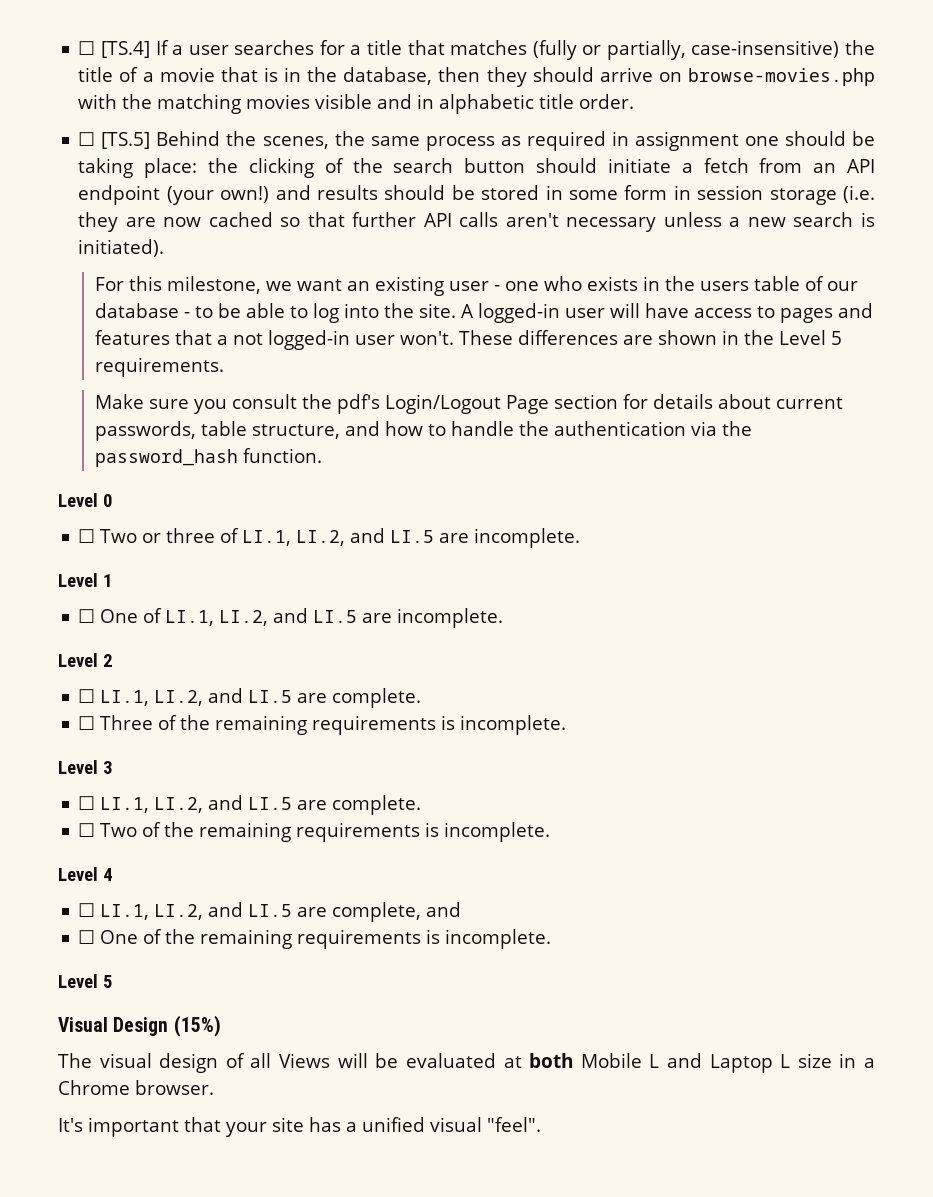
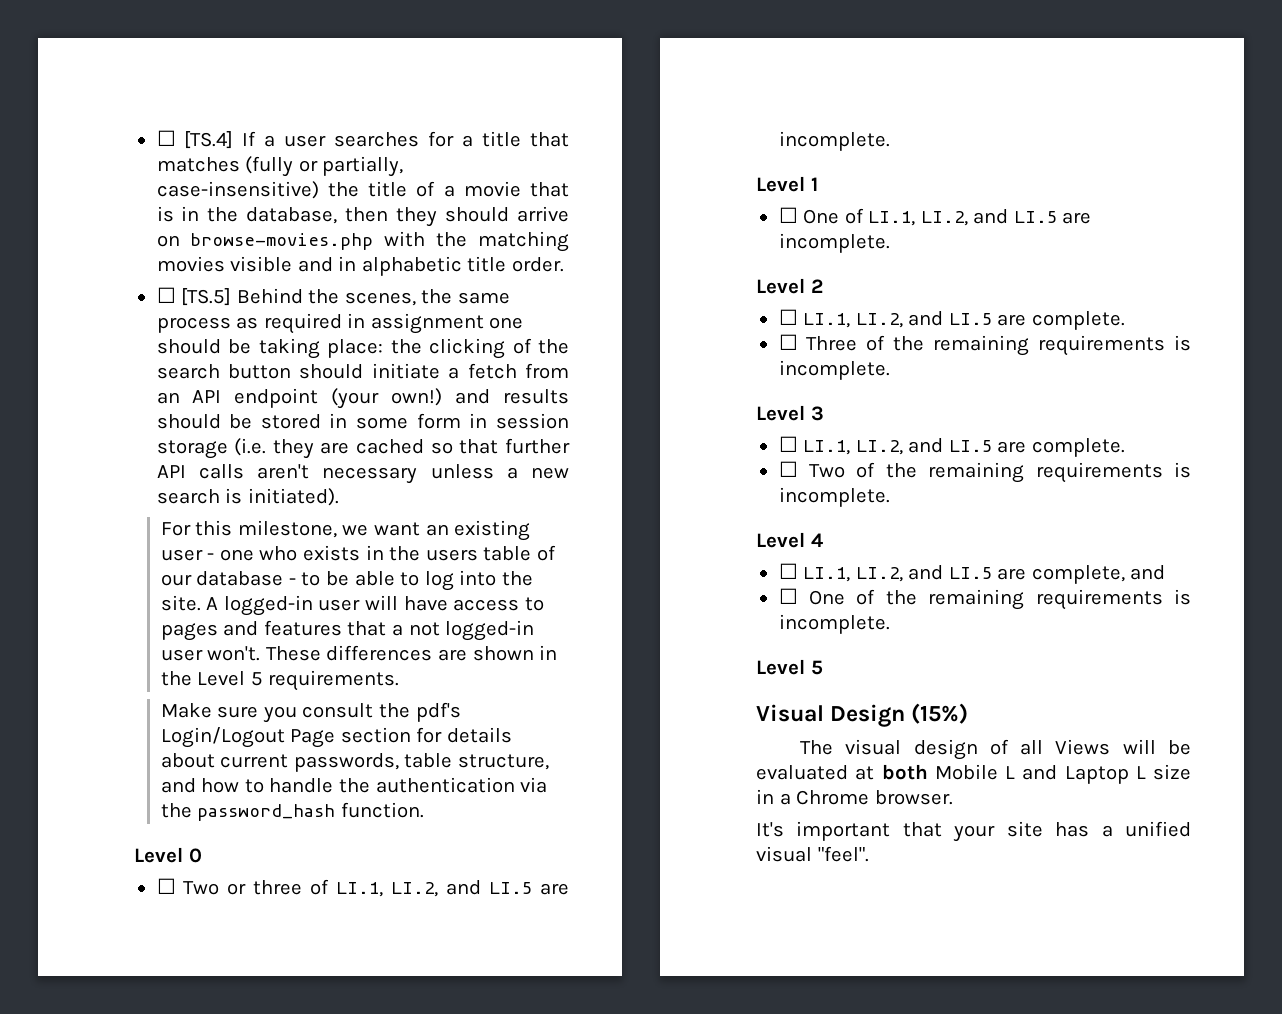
[163,217,202,227] now -> (350, 448) none

